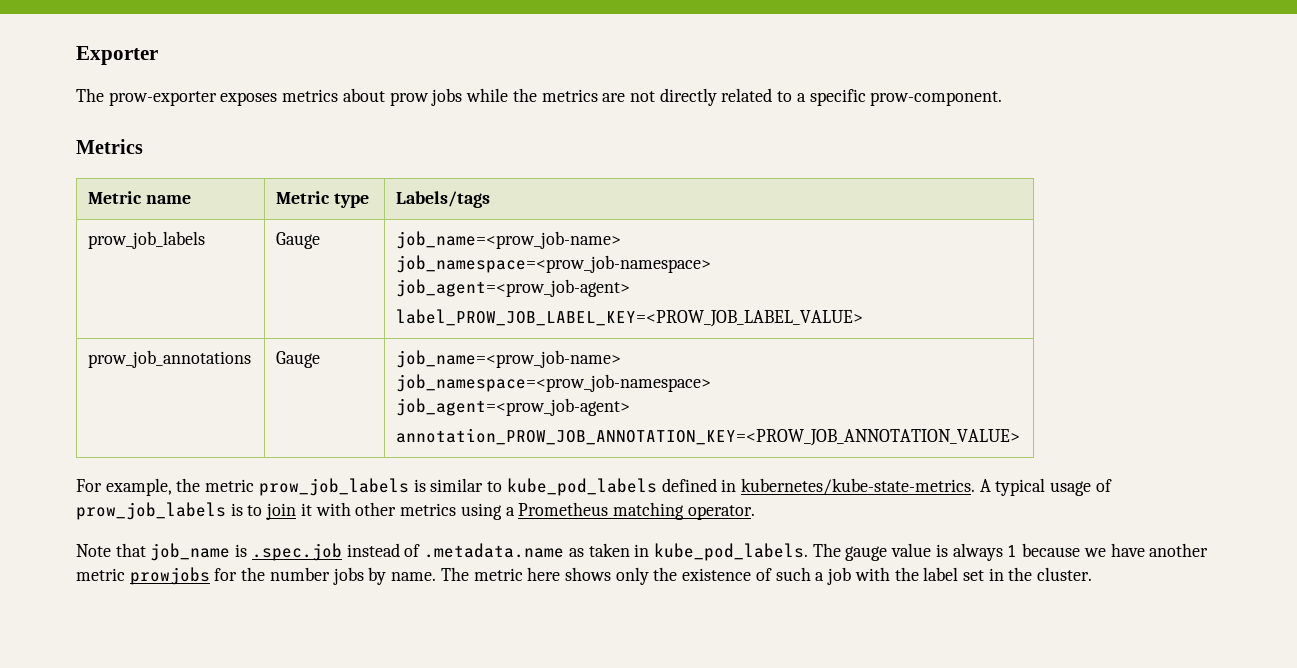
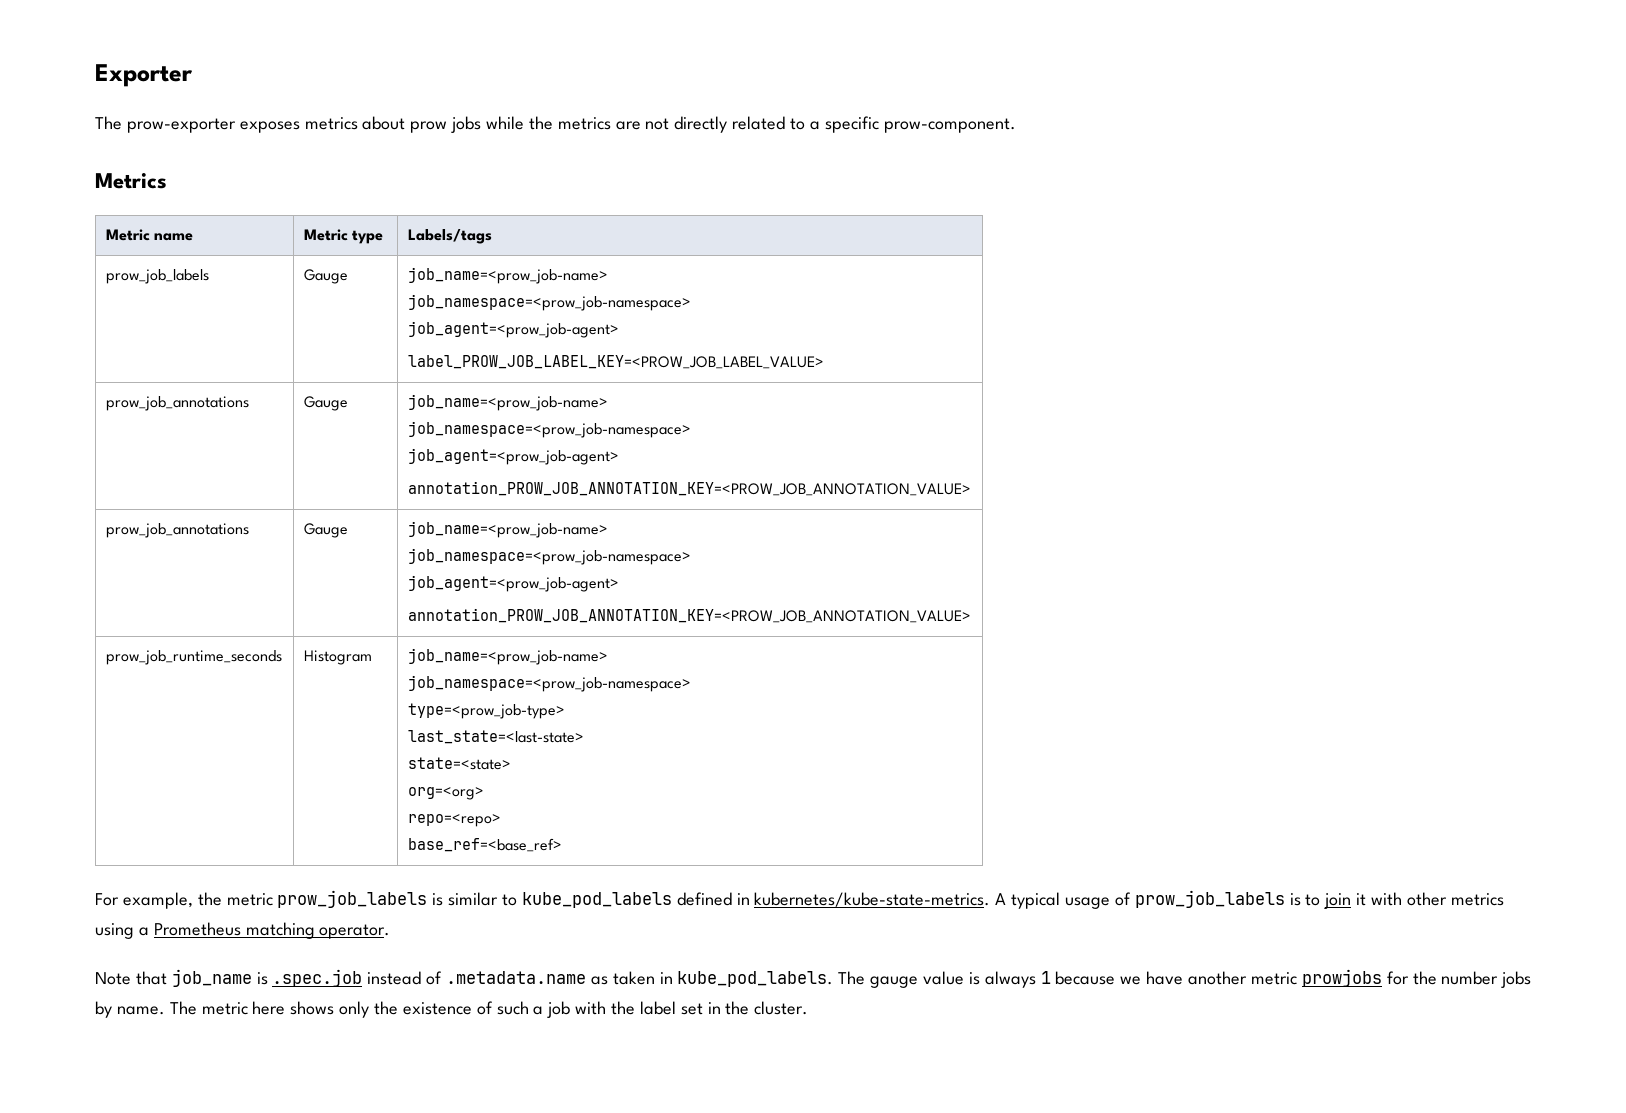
(1021, 437) none -> [105,523,249,538] [303,523,348,538] [407,521,608,538] [407,548,691,565] [407,575,619,592] [407,608,971,623] [105,650,282,665] [303,650,372,665] [407,648,608,665] [407,675,691,692] [407,703,565,719] [407,730,584,744] [407,757,511,770] [407,787,484,800] [407,814,501,827] [407,838,562,852] // prow_job_annotations | Gauge | job_name=<prow_job-name> // job_namespace=<prow_job-namespace> // job_agent=<prow_job-agent> // annotation_PROW_JOB_ANNOTATION_KEY=<PROW_JOB_ANNOTATION_VALUE> // prow_job_runtime_seconds | Histogram | job_name=<prow_job-name> // job_namespace=<prow_job-namespace> // type=<prow_job-type> // last_state=<last-state> // state=<state> // org=<org> // repo=<repo> // base_ref=<base_ref>

